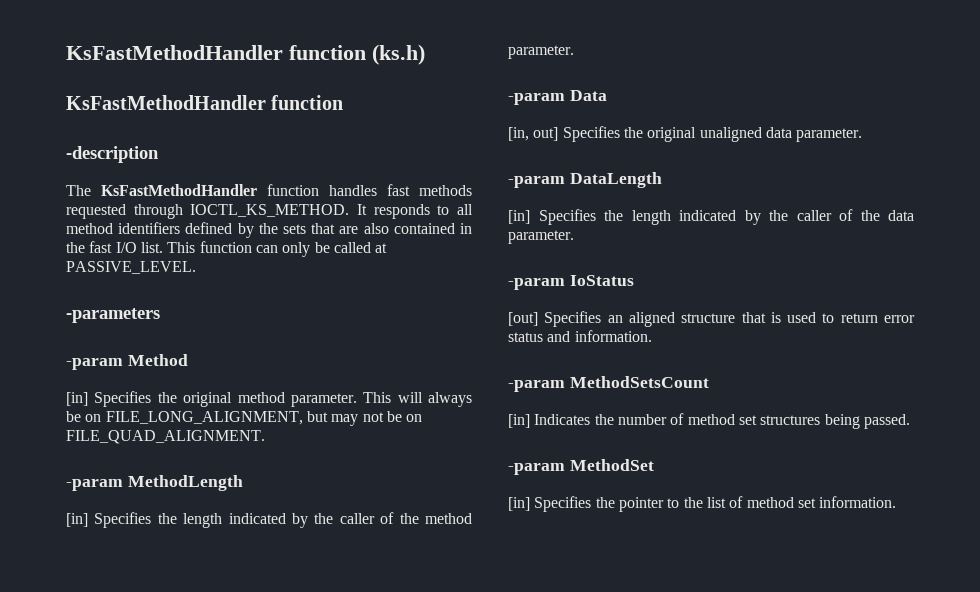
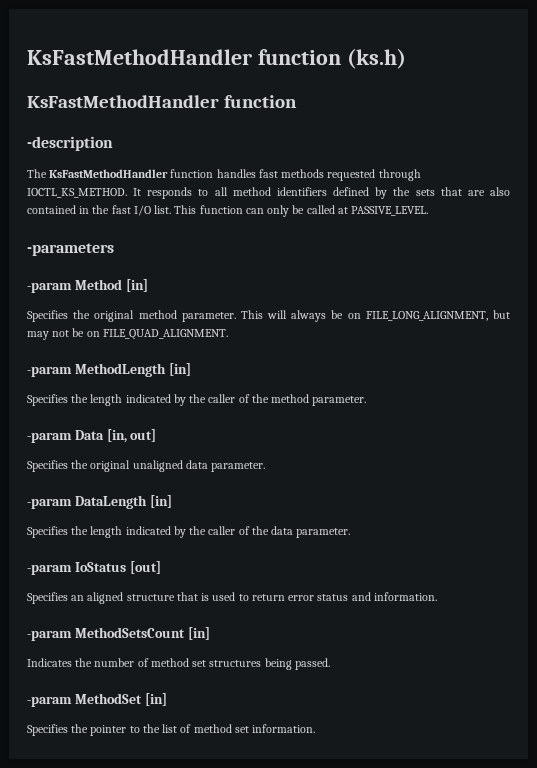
[66,392,88,406] // [in] -> [125,279,148,292] [in] //
[66,513,88,527] // [in] -> [168,363,191,376] [in] //
(607, 95) // -> (104, 435) none
(559, 134) none -> (157, 435) //
[508,210,530,224] // [in] -> [149,495,172,508] [in] //
[508,312,538,326] // [out] -> [129,561,161,574] [out] //
[508,414,530,428] // [in] -> [187,627,210,640] [in] //
[508,497,530,511] // [in] -> [144,693,167,706] [in] //

